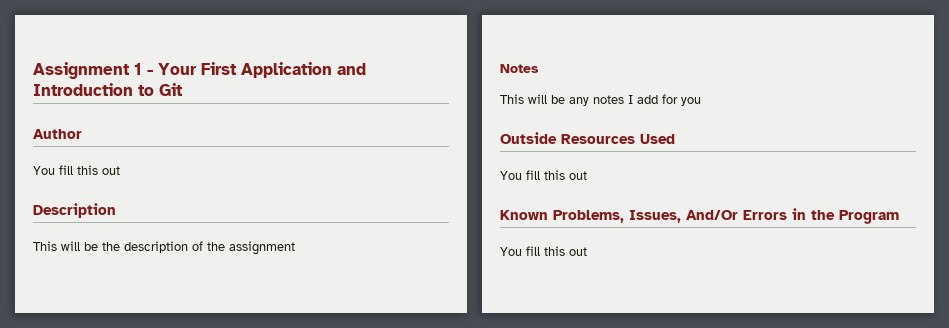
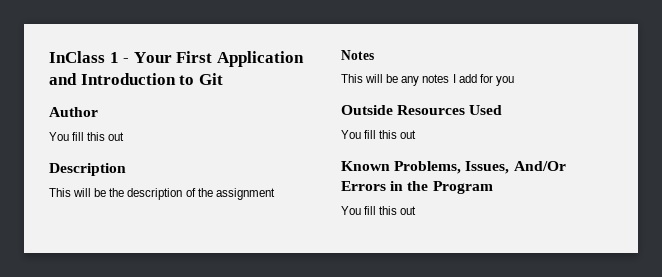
[33,62,130,79] Assignment -> [49,51,105,63] InClass

